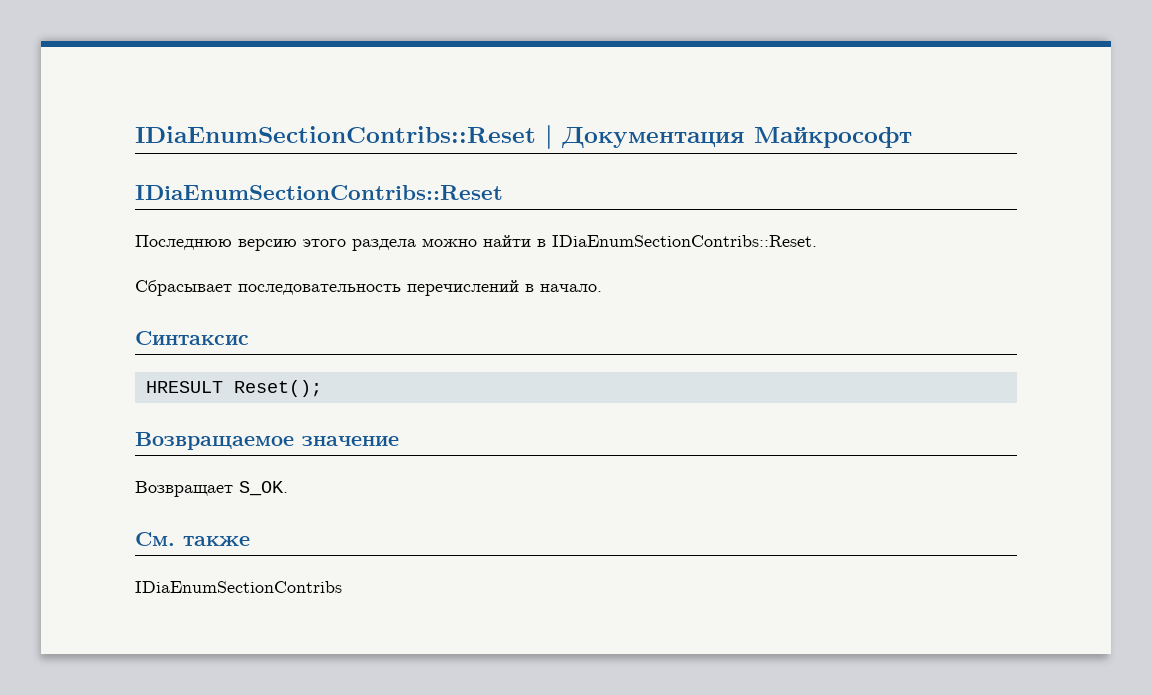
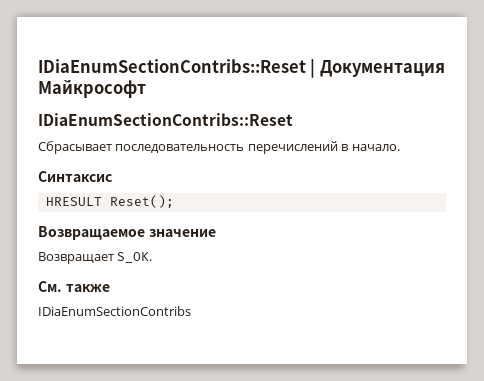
[135,235,817,251] // Последнюю версию этого раздела можно найти в IDiaEnumSectionContribs::Reset. -> (293, 119) none

